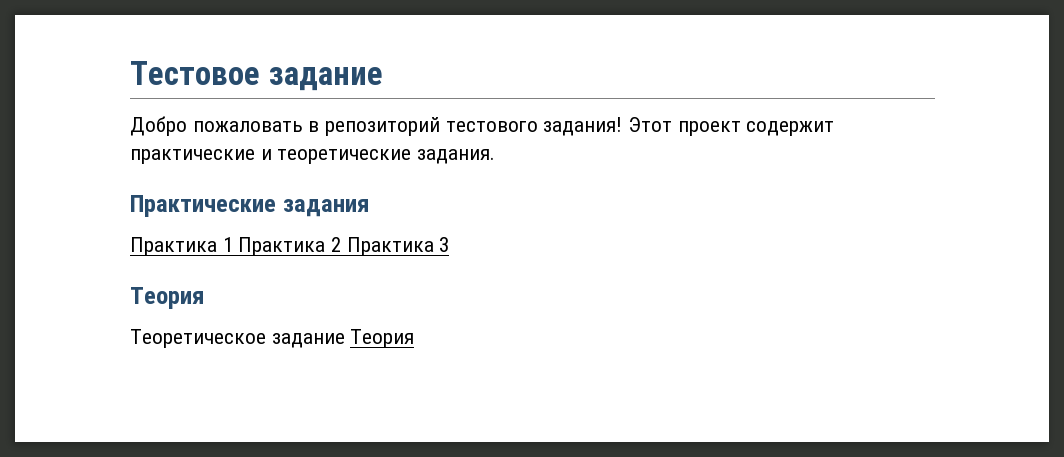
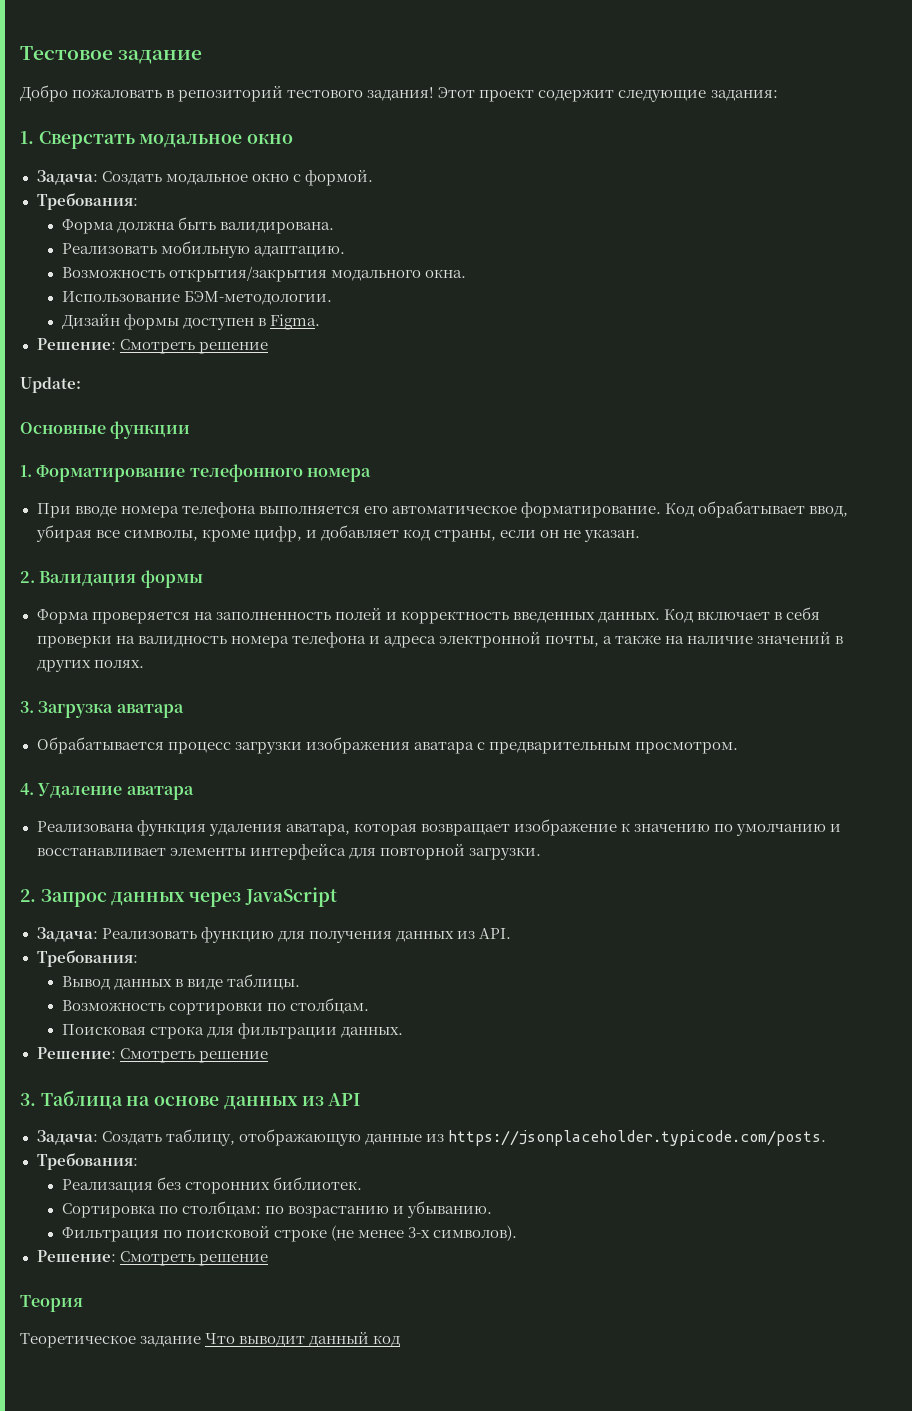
[130,149,496,164] [130,195,369,217] [130,237,450,256] практические и теоретические задания. // Практические задания // Практика 1 Практика 2 Практика 3 -> [618,90,778,102] [20,131,294,149] [36,169,373,186] [36,193,138,210] [61,217,334,234] [61,241,345,258] [61,266,466,282] [61,291,332,305] [61,313,320,330] [36,338,268,354] [20,377,81,393] [20,421,191,439] [20,464,371,482] [36,501,848,518] [35,525,641,542] [20,570,203,588] [36,607,821,624] [36,631,844,648] [36,660,144,672] [20,701,184,718] [36,737,738,754] [20,783,194,800] [36,819,842,836] [36,843,541,860] [20,887,337,907] [36,927,511,943] [36,950,138,967] [61,974,300,990] [61,998,369,1015] [61,1023,403,1039] [36,1047,268,1063] [20,1090,361,1110] [36,1129,826,1146] [36,1153,138,1170] [61,1177,362,1194] [61,1201,492,1218] [61,1225,517,1242] [36,1250,268,1266] следующие задания: // 1. Сверстать модальное окно // Задача: Создать модальное окно с формой. // Требования: // Форма должна быть валидирована. // Реализовать мобильную адаптацию. // Возможность открытия/закрытия модального окна. // Использование БЭМ-методологии. // Дизайн формы доступен в Figma. // Решение: Смотреть решение // Update: // Основные функции // 1. Форматирование телефонного номера // При вводе номера телефона выполняется его автоматическое форматирование. Код обрабатывает ввод, убирая все символы, кроме цифр, и добавляет код страны, если он не указан. // 2. Валидация формы // Форма проверяется на заполненность полей и корректность введенных данных. Код включает в себя проверки на валидность номера телефона и адреса электронной почты, а также на наличие значений в других полях. // 3. Загрузка аватара // Обрабатывается процесс загрузки изображения аватара с предварительным просмотром. // 4. Удаление аватара // Реализована функция удаления аватара, которая возвращает изображение к значению по умолчанию и восстанавливает элементы интерфейса для повторной загрузки. // 2. Запрос данных через JavaScript // Задача: Реализовать функцию для получения данных из API. // Требования: // Вывод данных в виде таблицы. // Возможность сортировки по столбцам. // Поисковая строка для фильтрации данных. // Решение: Смотреть решение // 3. Таблица на основе данных из API // Задача: Создать таблицу, отображающую данные из https://jsonplaceholder.typicode.com/posts. // Требования: // Реализация без сторонних библиотек. // Сортировка по столбцам: по возрастанию и убыванию. // Фильтрация по поисковой строке (не менее 3-х символов). // Решение: Смотреть решение
[350,329,415,348] Теория -> [205,1331,401,1347] Что выводит данный код

